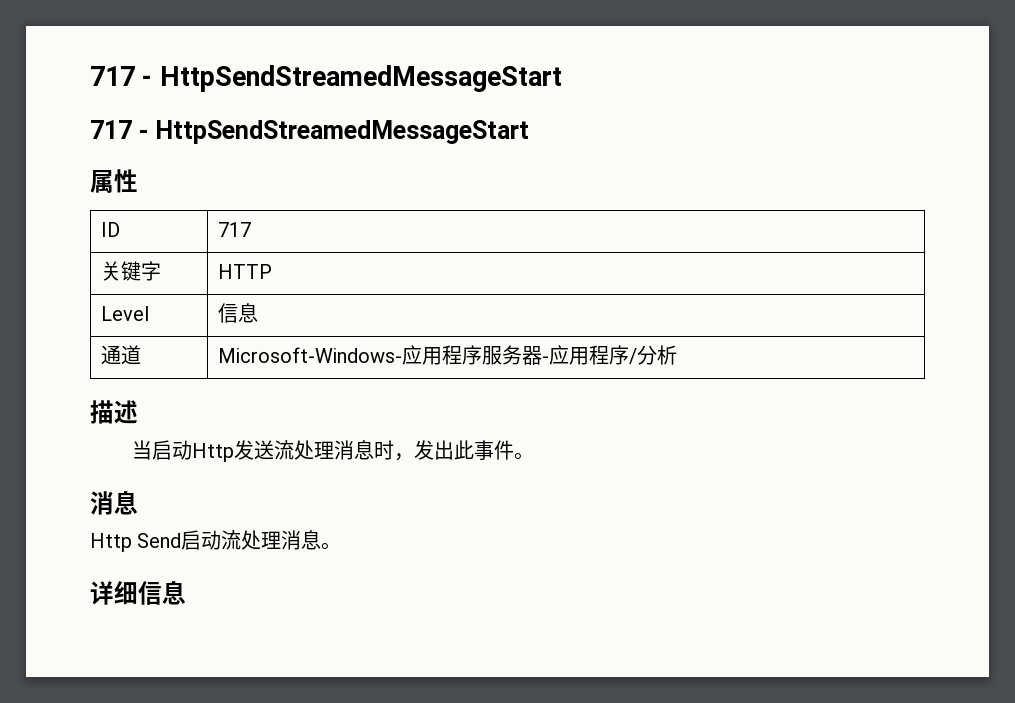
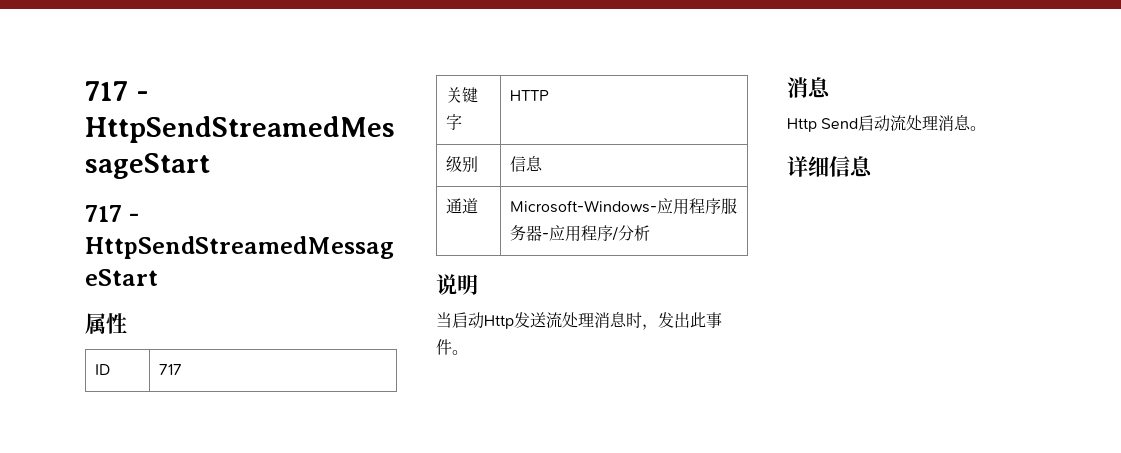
[100,306,149,321] Level -> [446,156,479,172] 级别
[90,400,138,424] 描述 -> [436,274,478,295] 说明

